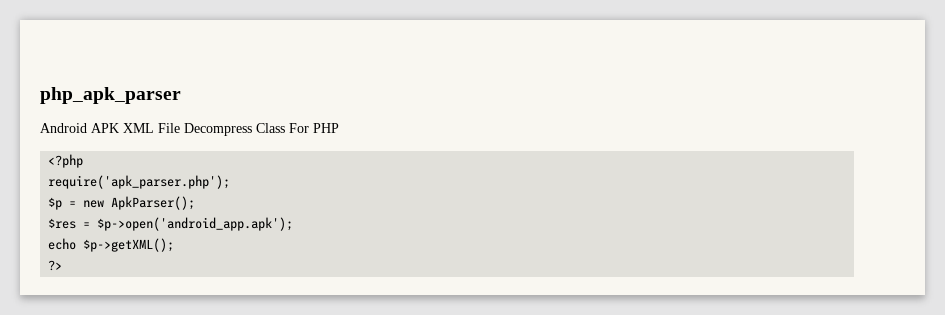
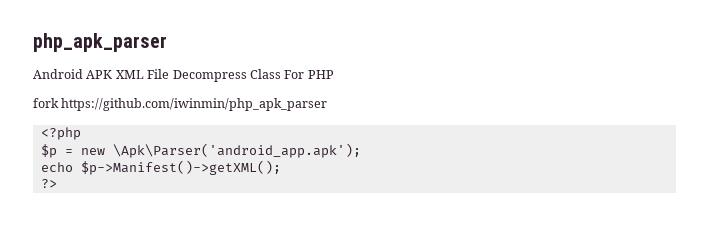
(339, 128) none -> [33,98,328,111] // fork https://github.com/iwinmin/php_apk_parser
[48,175,231,189] // require('apk_parser.php'); -> (81, 133) none
[111,196,196,210] [48,217,294,231] ApkParser(); // $res = $p->open('android_app.apk'); -> [112,143,361,158] \Apk\Parser('android_app.apk');
[83,238,175,252] $p->getXML(); -> [80,160,281,175] $p->Manifest()->getXML();

